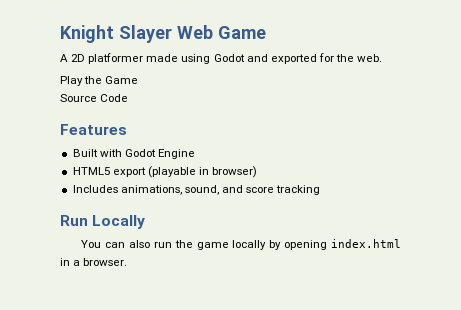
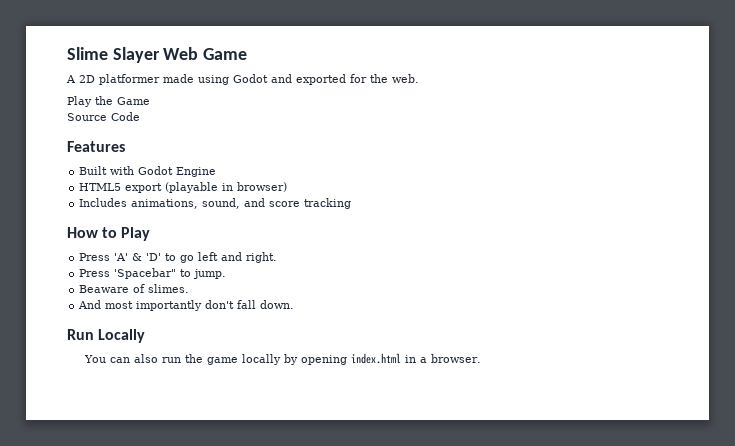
[60,25,114,43] Knight -> [67,47,108,60] Slime
(321, 190) none -> [67,227,151,241] [79,252,278,263] [79,268,227,279] [79,284,190,293] [78,300,295,311] // How to Play // Press 'A' & 'D' to go left and right. // Press 'Spacebar" to jump. // Beaware of slimes. // And most importantly don't fall down.

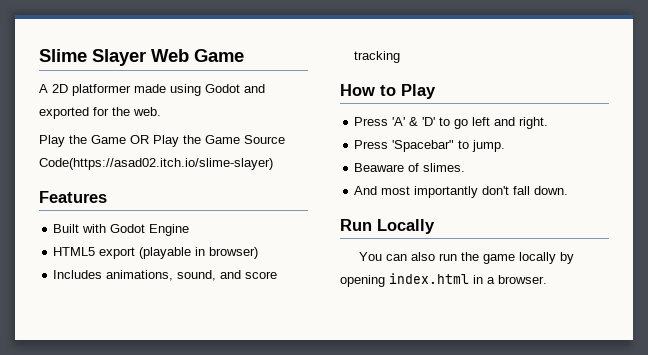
[67,112,140,121] // Source Code -> [130,135,285,147] [39,158,273,170] OR Play the Game Source Code(https://asad02.itch.io/slime-slayer)

